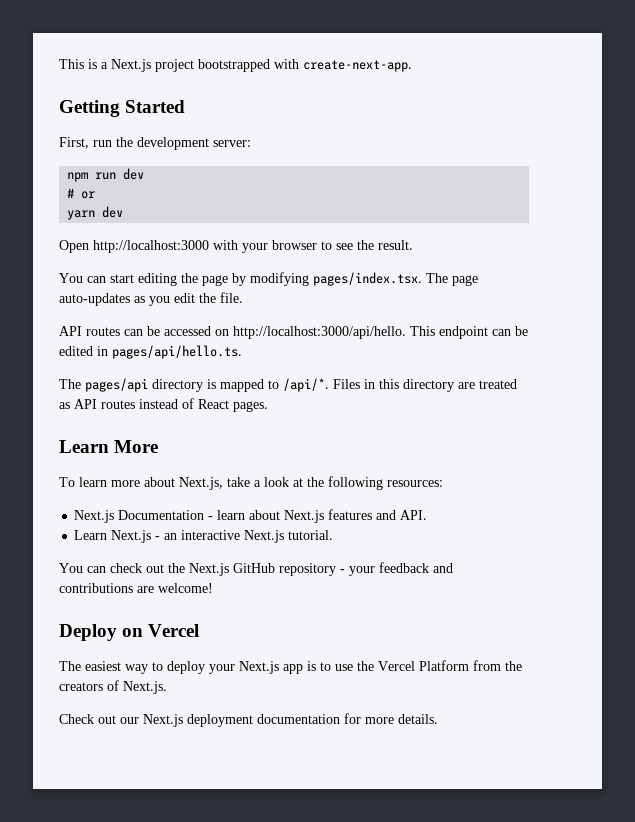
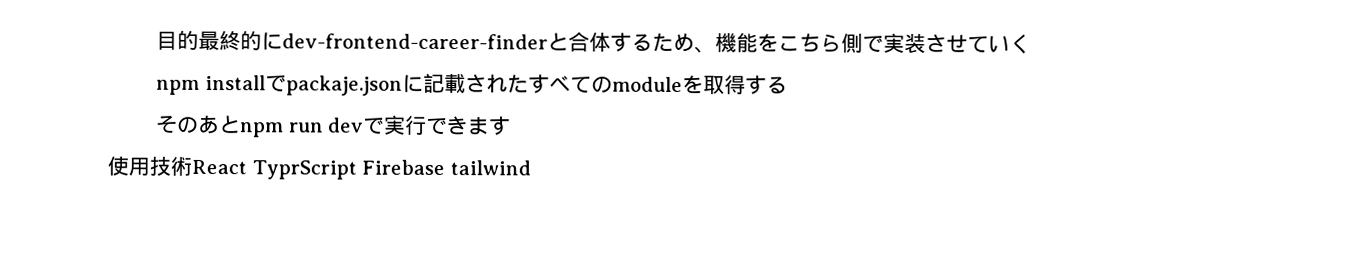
[59,59,412,72] [59,100,186,117] [59,137,251,150] [67,168,145,182] [67,188,96,199] [67,206,124,220] [59,240,413,253] [59,272,478,286] [59,292,243,306] [59,326,528,339] [59,345,242,359] [59,378,517,392] [59,398,268,412] [59,440,159,453] [59,476,443,490] [74,509,428,523] [74,530,334,543] [59,562,453,576] [59,583,213,593] [59,624,200,641] [59,660,522,674] [59,680,167,694] [59,713,438,727] This is a Next.js project bootstrapped with create-next-app. // Getting Started // First, run the development server: // npm run dev // # or // yarn dev // Open http://localhost:3000 with your browser to see the result. // You can start editing the page by modifying pages/index.tsx. The page auto-updates as you edit the file. // API routes can be accessed on http://localhost:3000/api/hello. This endpoint can be edited in pages/api/hello.ts. // The pages/api directory is mapped to /api/*. Files in this directory are treated as API routes instead of React pages. // Learn More // To learn more about Next.js, take a look at the following resources: // Next.js Documentation - learn about Next.js features and API. // Learn Next.js - an interactive Next.js tutorial. // You can check out the Next.js GitHub repository - your feedback and contributions are welcome! // Deploy on Vercel // The easiest way to deploy your Next.js app is to use the Vercel Platform from the creators of Next.js. // Check out our Next.js deployment documentation for more details. -> [156,30,1032,54] [156,73,788,96] [156,114,512,138] [107,155,531,180] 目的最終的にdev-frontend-career-finderと合体するため、機能をこちら側で実装させていく // npm installでpackaje.jsonに記載されたすべてのmoduleを取得する // そのあとnpm run devで実行できます // 使用技術React TyprScript Firebase tailwind

